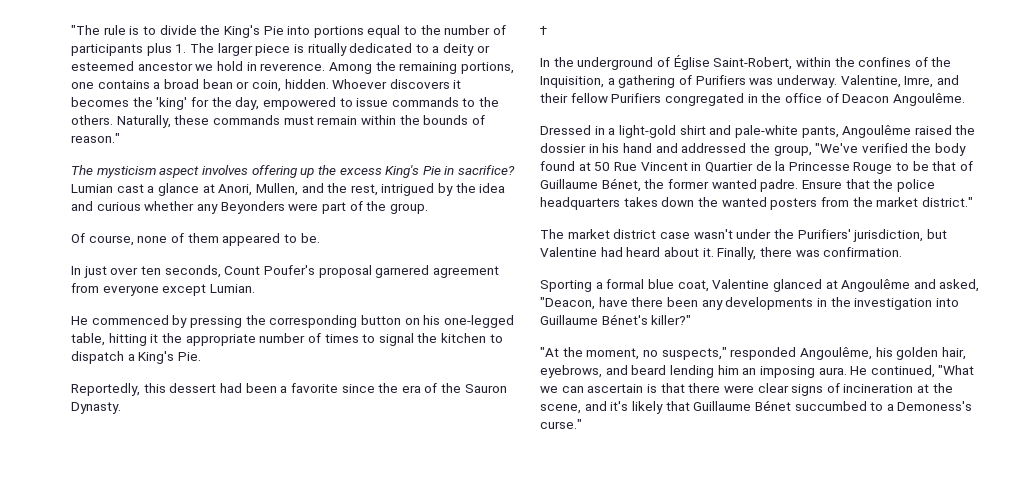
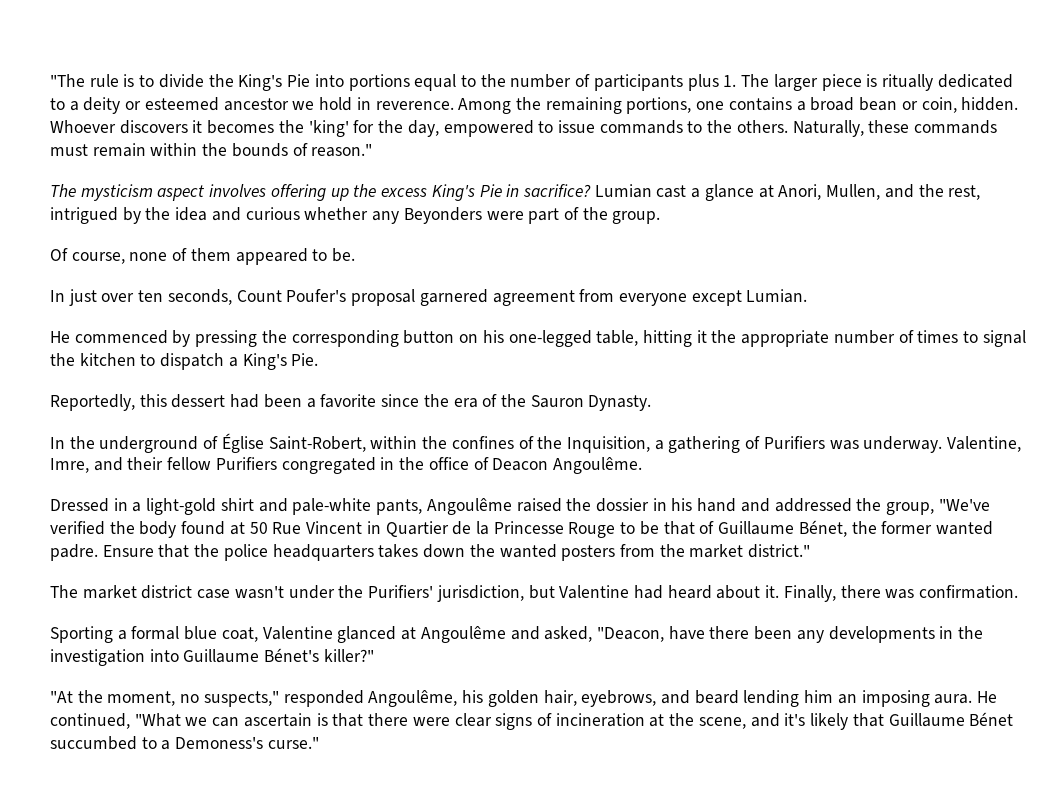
[540,26,547,35] // † -> (652, 403) none

